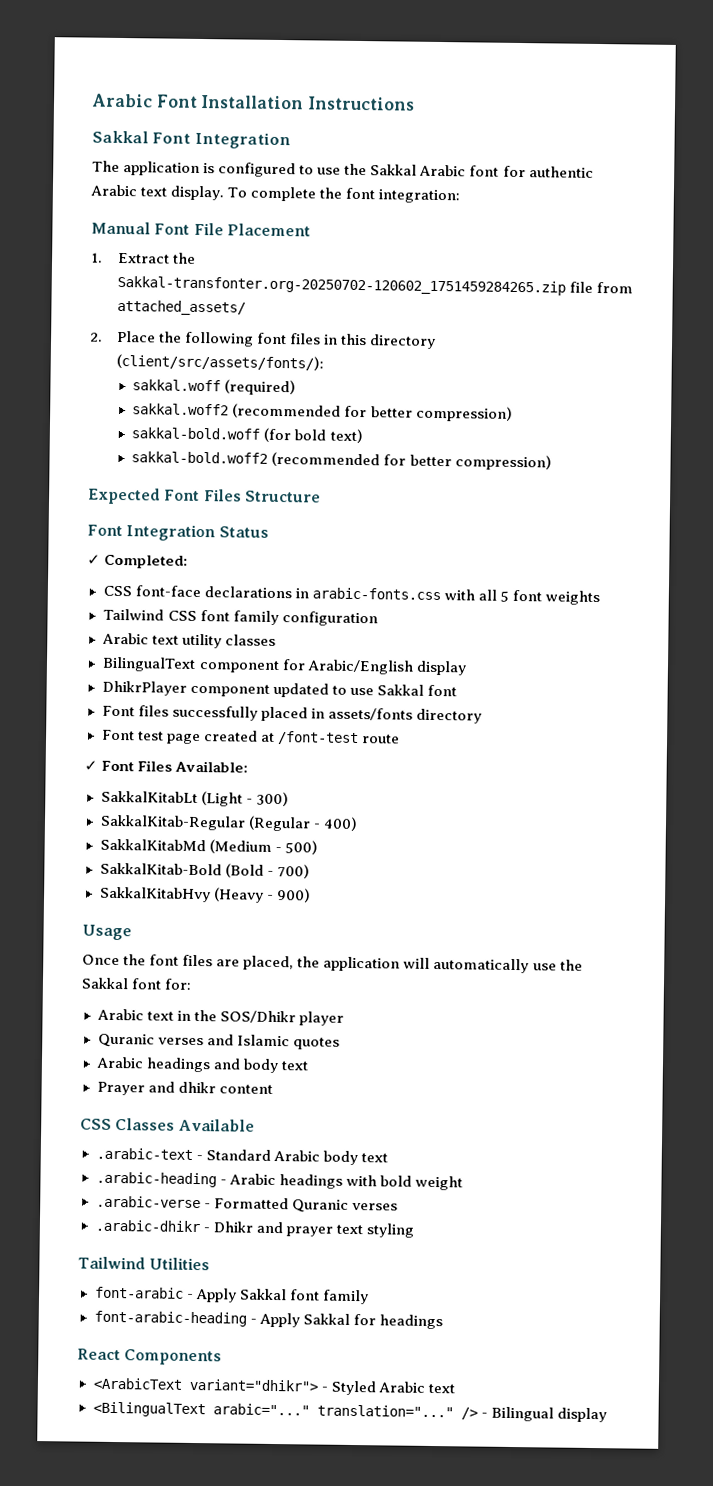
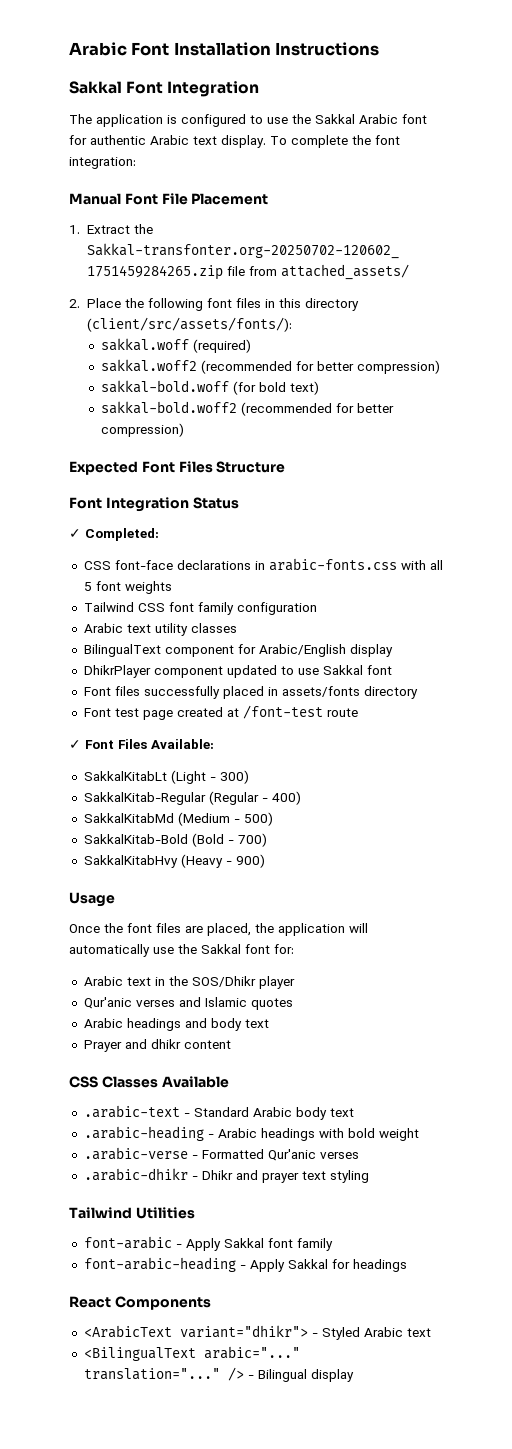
[97,1033,155,1048] Quranic -> [83,997,132,1009] Qur'anic
[291,1199,349,1213] Quranic -> [267,1149,316,1161] Qur'anic

